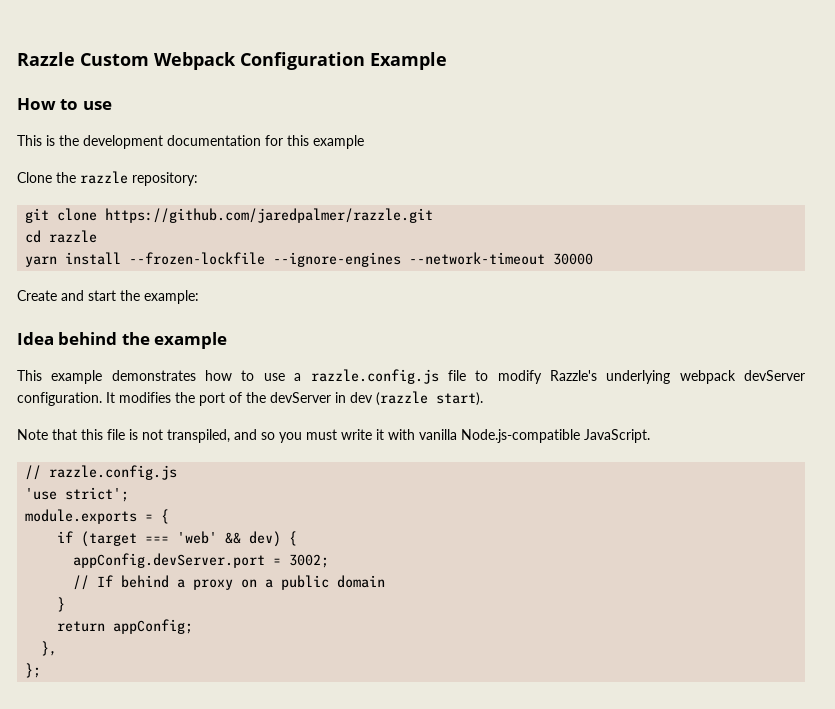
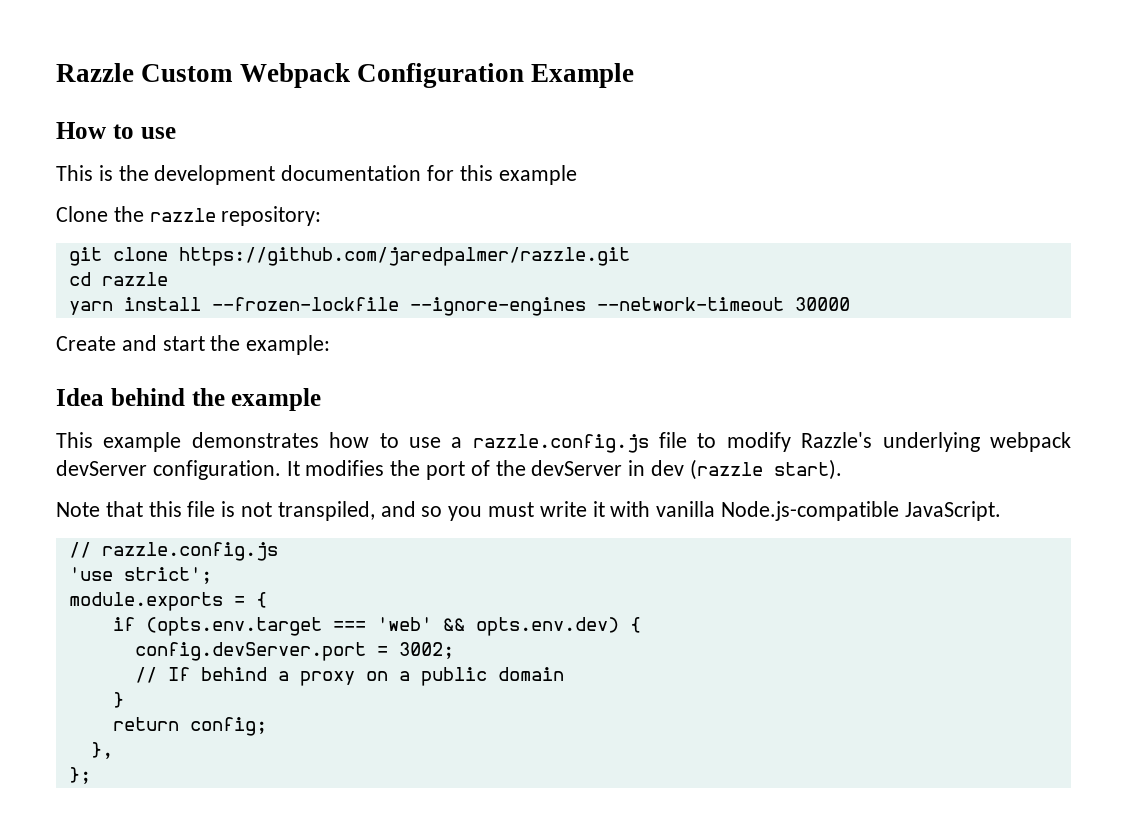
[81,531,138,547] (target -> [145,617,322,636] (opts.env.target
[249,531,298,547] [73,553,266,568] dev) { // appConfig.devServer.port -> [475,617,641,636] [134,642,366,661] opts.env.dev) { // config.devServer.port
[113,619,194,634] appConfig; -> [189,717,267,736] config;

